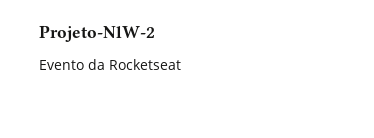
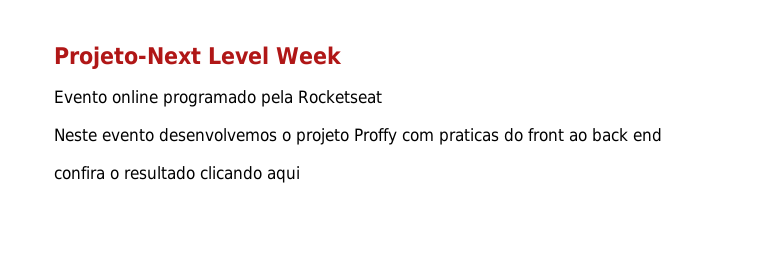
[39,25,155,42] [39,59,181,70] Projeto-NlW-2 // Evento da Rocketseat -> [54,46,342,69] [54,90,382,107] [54,128,662,145] [54,166,300,183] Projeto-Next Level Week // Evento online programado pela Rocketseat // Neste evento desenvolvemos o projeto Proffy com praticas do front ao back end // confira o resultado clicando aqui

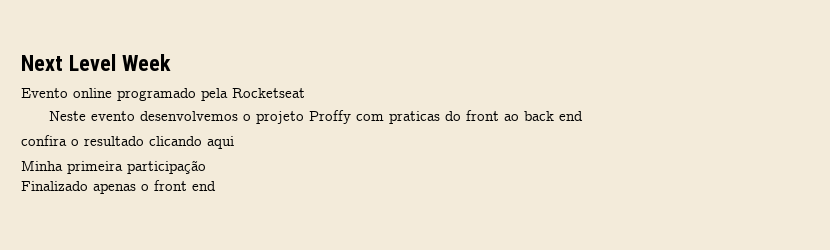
[54,46,201,69] Projeto-Next -> [21,55,63,71] Next
(300, 174) none -> [21,160,206,174] [21,180,216,194] // Minha primeira participação // Finalizado apenas o front end

